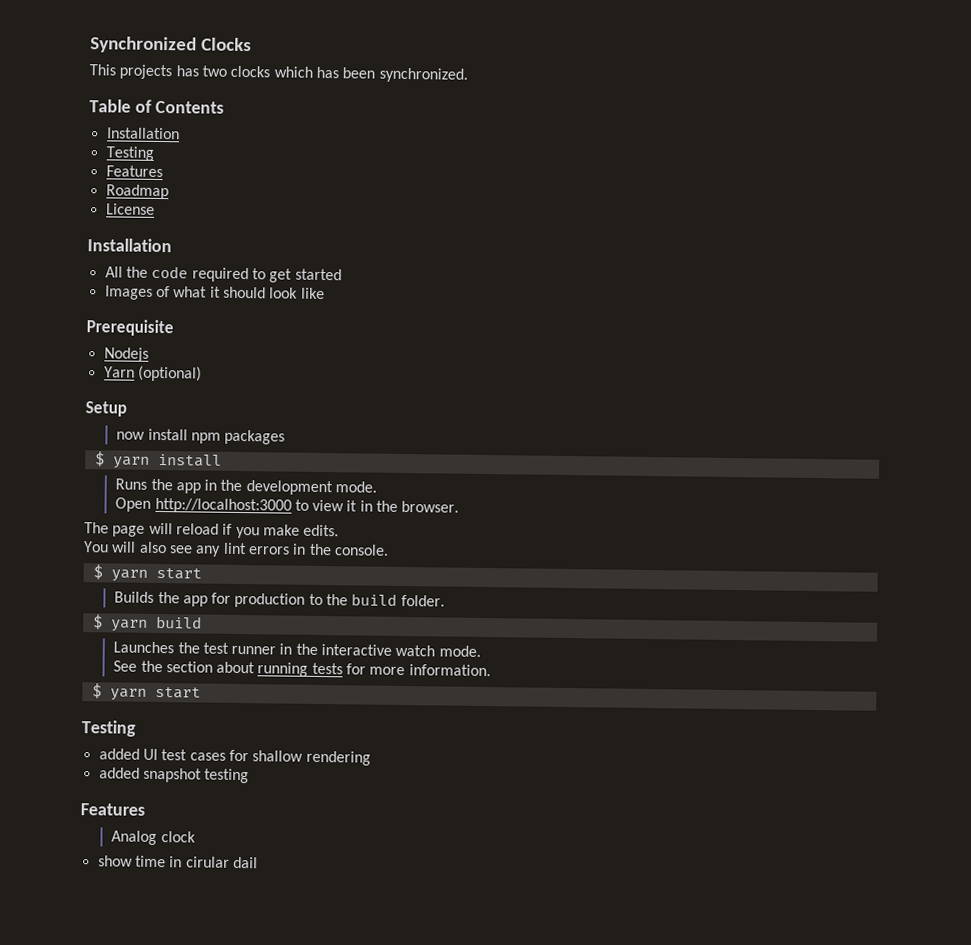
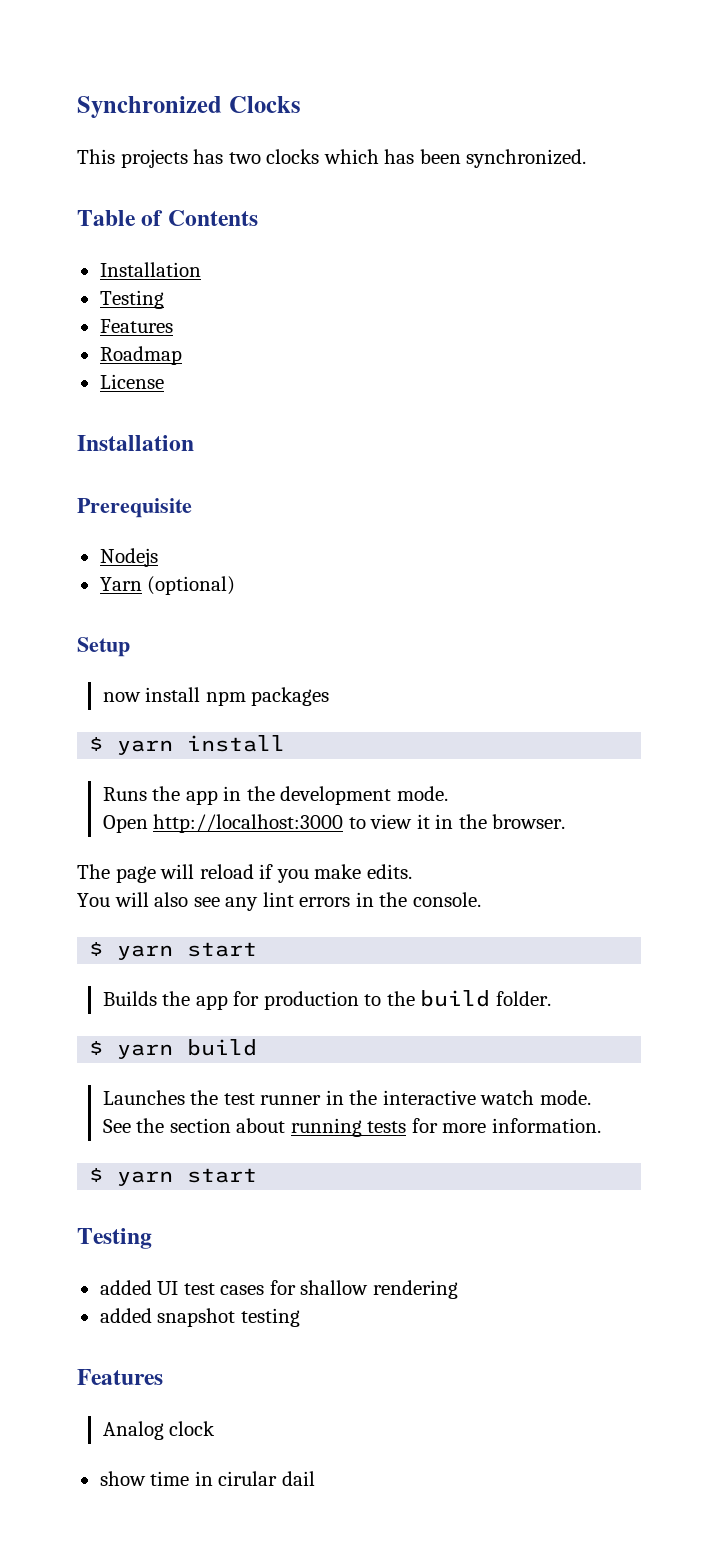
[104,265,342,283] [104,285,325,300] // All the code required to get started // Images of what it should look like -> (194, 443) none

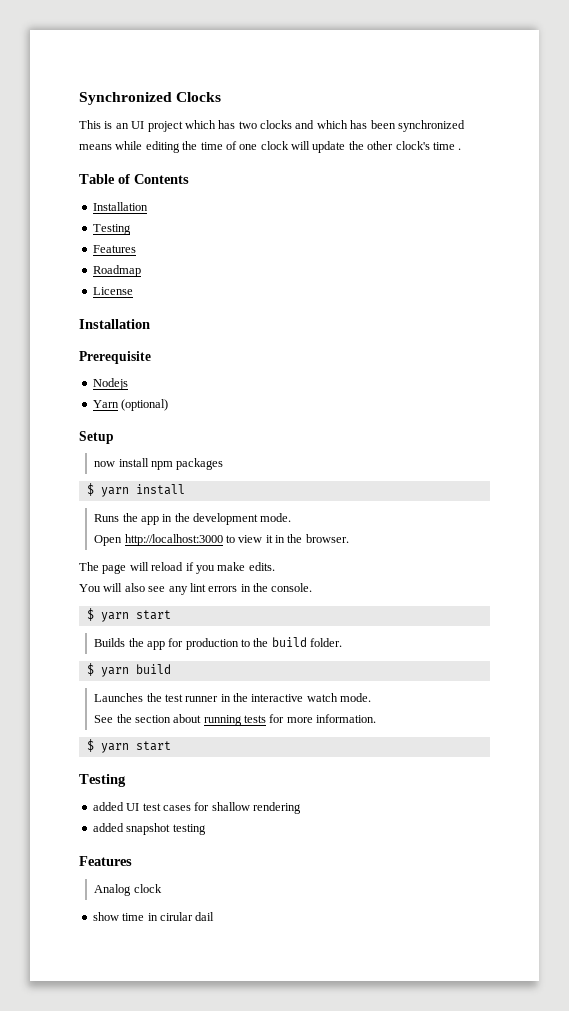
[120,149,188,168] projects -> [104,120,216,132] is an UI project which
(320, 156) none -> [295,120,315,129] and
[466,149,587,168] synchronized. -> [397,120,465,132] [79,141,462,153] synchronized means while editing the time of one clock will update the other clock's time .

